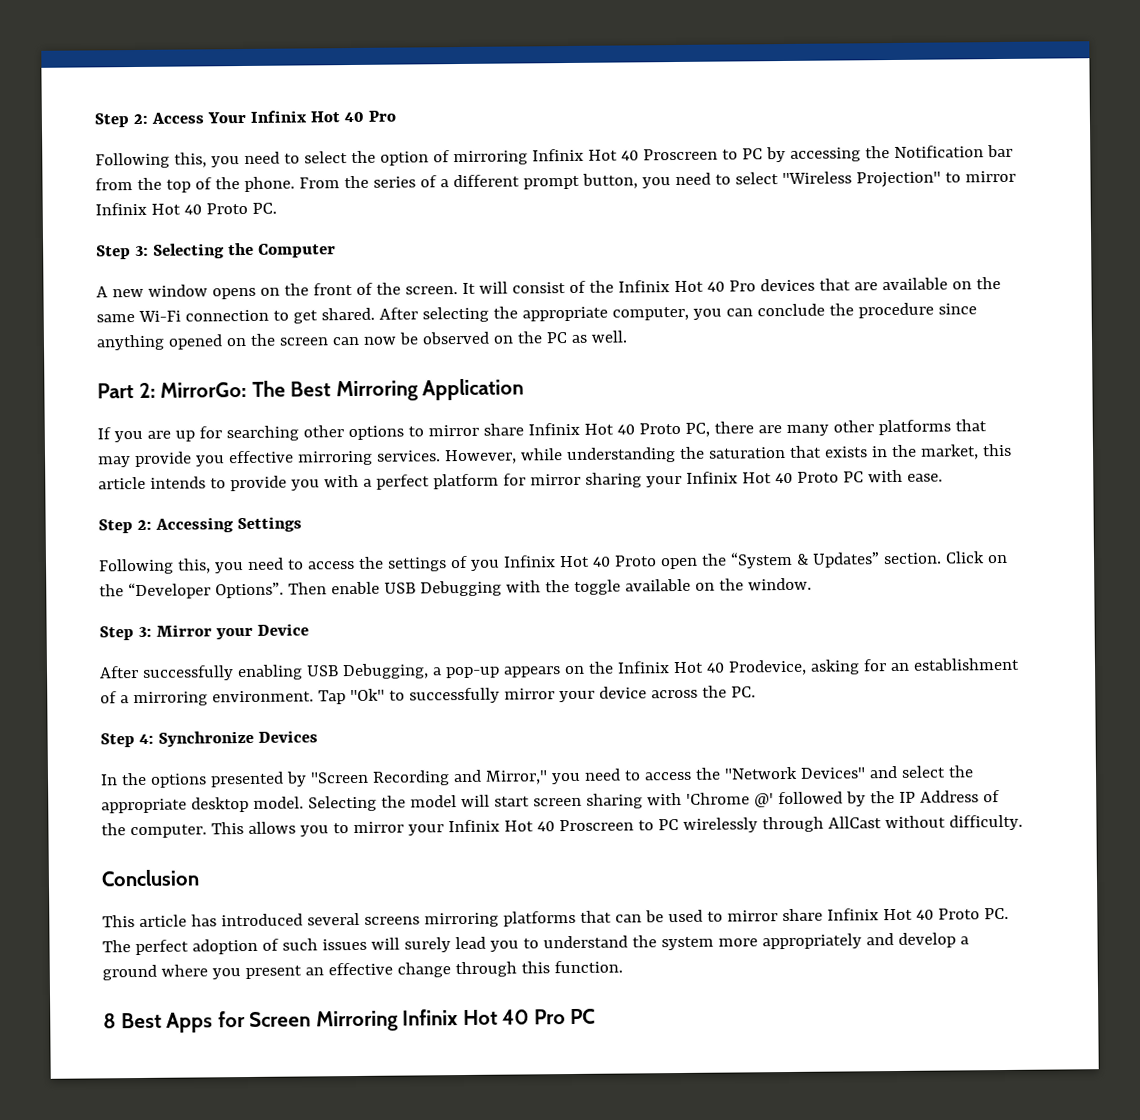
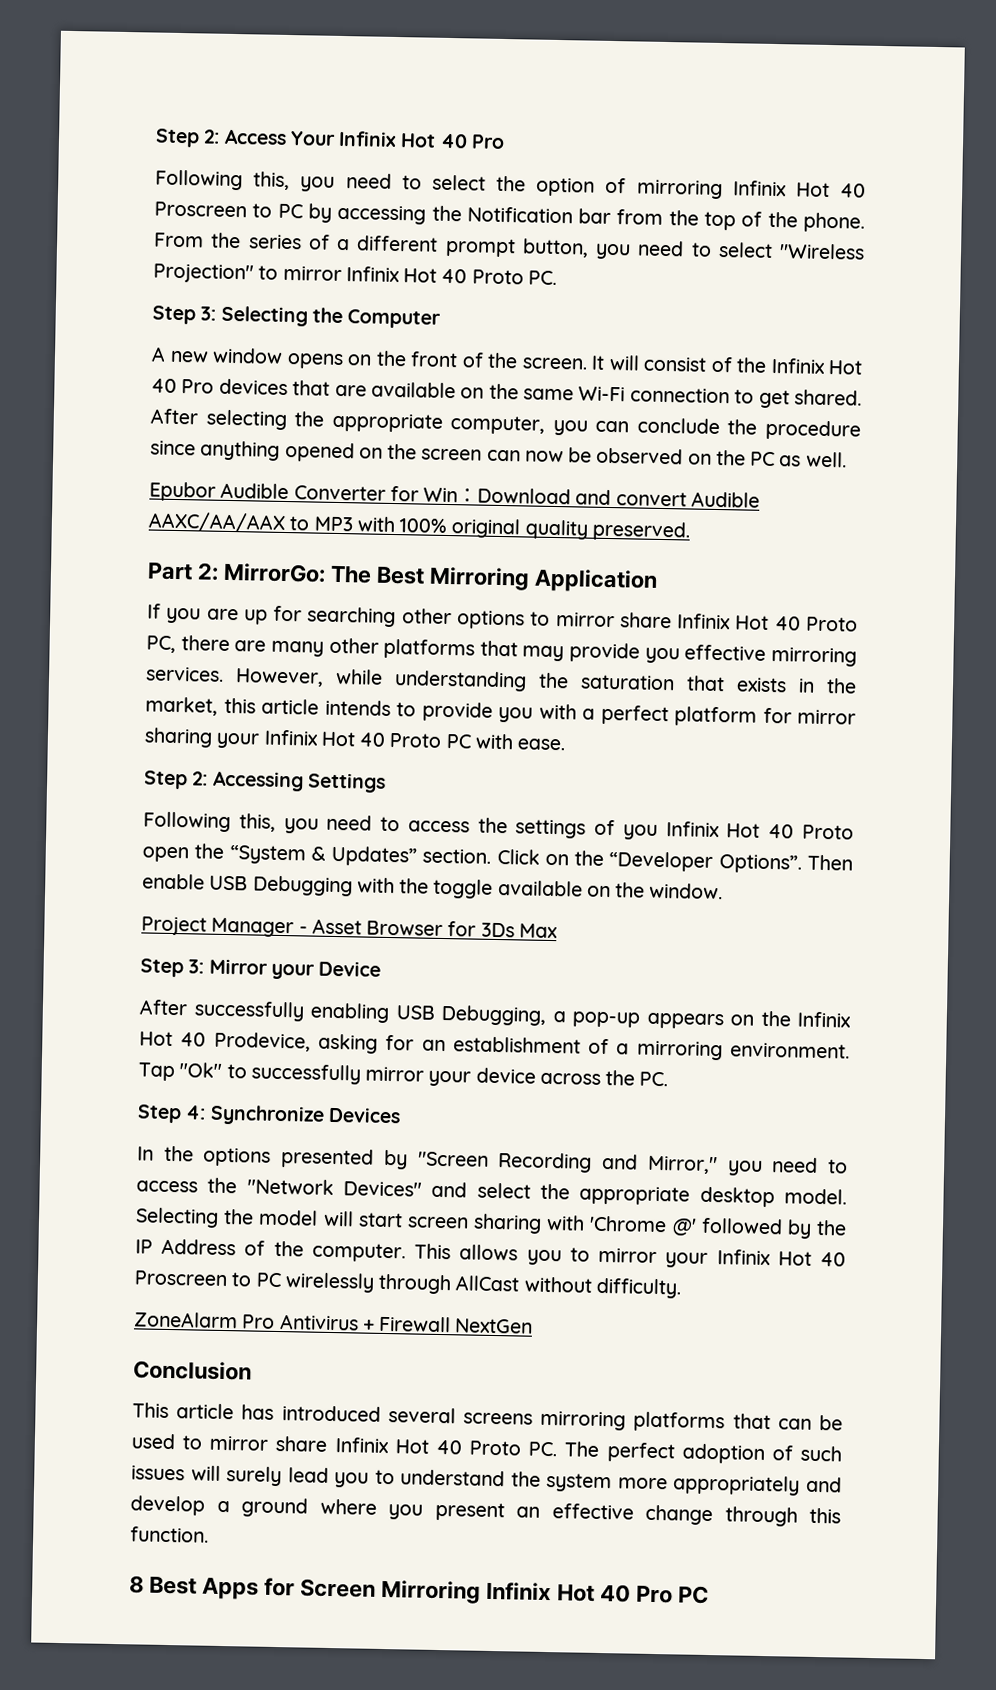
(627, 336) none -> [149,481,760,508] [148,511,690,542] // Epubor Audible Converter for Win：Download and convert Audible AAXC/AA/AAX to MP3 with 100% original quality preserved.
(812, 584) none -> [141,916,558,939] // Project Manager - Asset Browser for 3Ds Max
(1023, 822) none -> [134,1311,534,1334] // ZoneAlarm Pro Antivirus + Firewall NextGen

